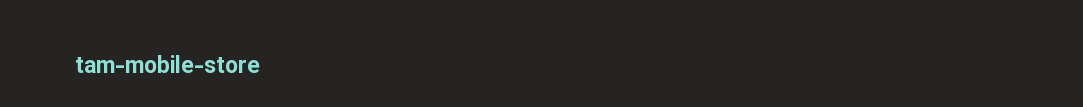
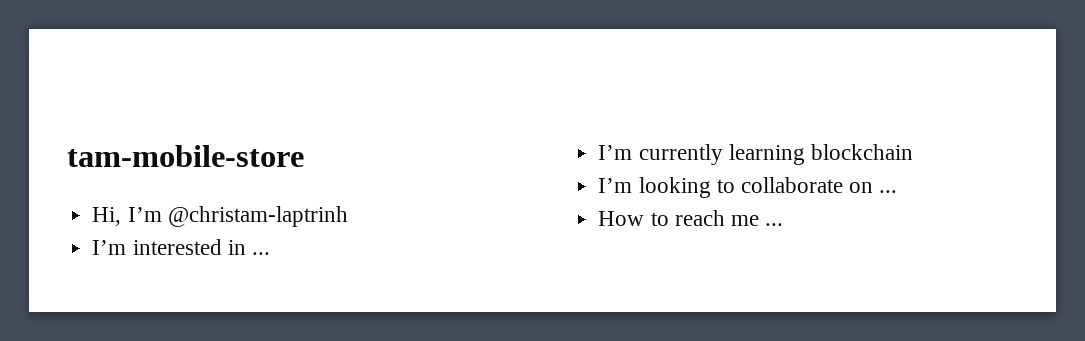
(260, 64) none -> [92,206,348,227] [92,239,270,255] [598,144,913,165] [598,177,898,198] [598,210,784,226] // Hi, I’m @christam-laptrinh // I’m interested in ... // I’m currently learning blockchain // I’m looking to collaborate on ... // How to reach me ...

